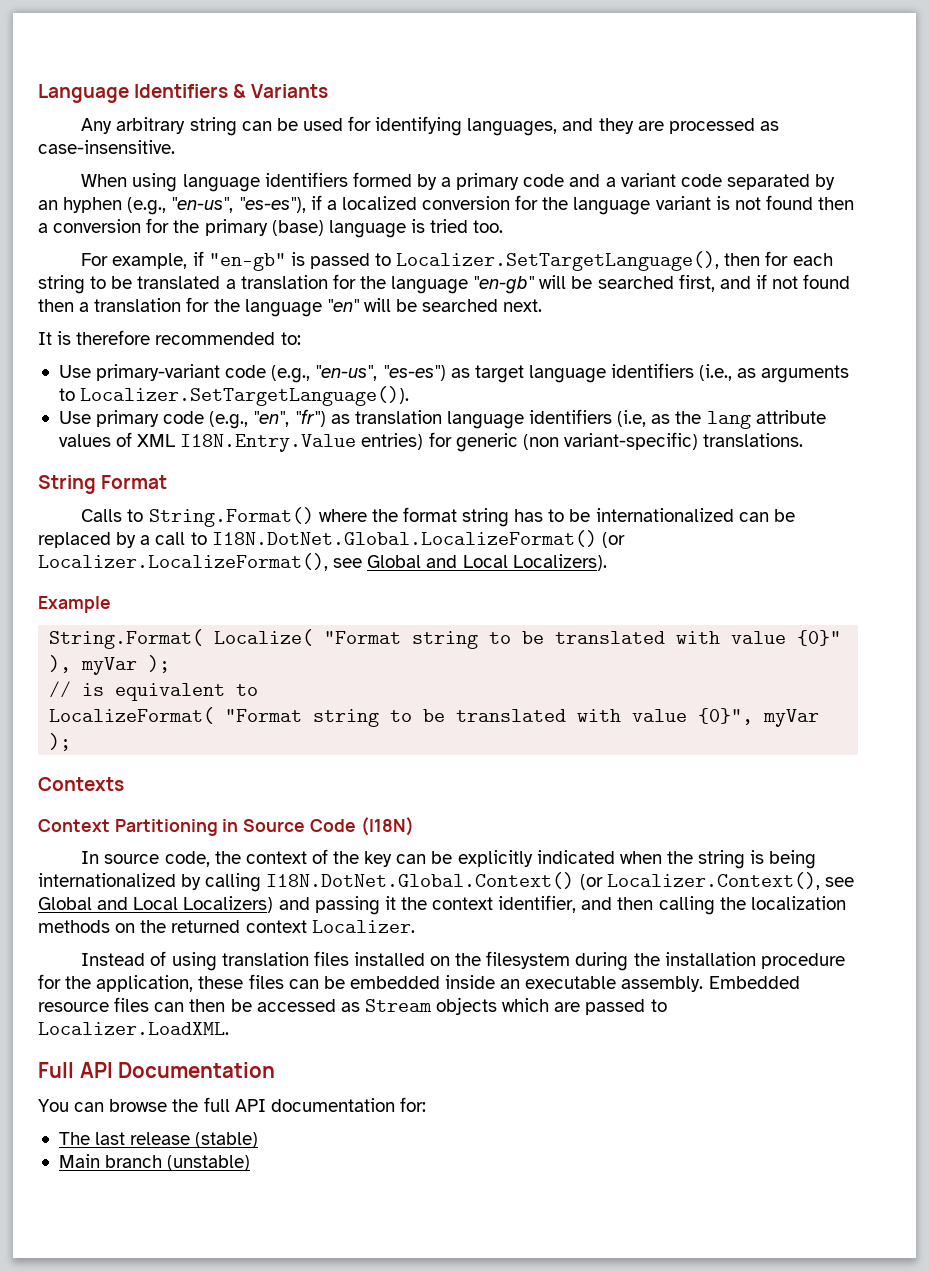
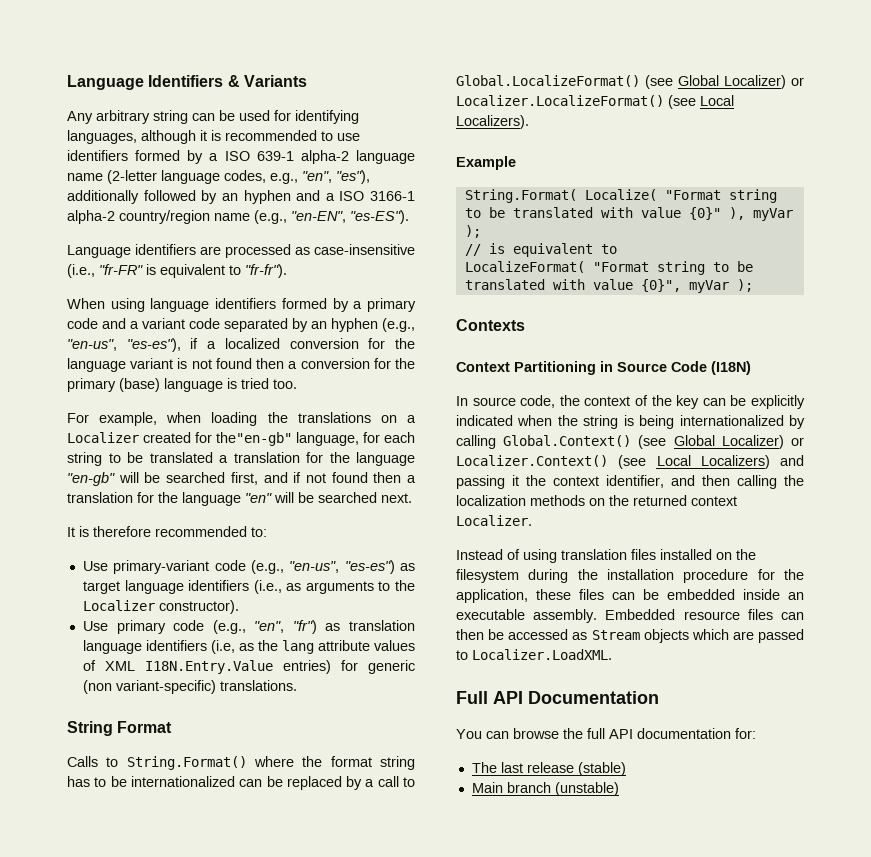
[562,118,779,134] [38,140,175,154] and they are processed as case-insensitive. -> [141,130,360,144] [67,150,415,164] [67,170,370,184] [67,190,415,204] [67,210,409,224] [67,244,415,258] [67,264,287,278] although it is recommended to use identifiers formed by a ISO 639-1 alpha-2 language name (2-letter language codes, e.g., "en", "es"), additionally followed by an hyphen and a ISO 3166-1 alpha-2 country/region name (e.g., "en-EN", "es-ES"). // Language identifiers are processed as case-insensitive (i.e., "fr-FR" is equivalent to "fr-fr").
[192,251,761,271] if "en-gb" is passed to Localizer.SetTargetLanguage(), then -> [166,412,416,426] [67,432,359,446] when loading the translations on a Localizer created for the"en-gb" language,
[80,386,410,406] Localizer.SetTargetLanguage()). -> [395,580,415,591] [82,600,239,614] the Localizer constructor).
[211,530,625,548] [38,553,458,571] I18N.DotNet.Global.LocalizeFormat() (or Localizer.LocalizeFormat(), see Global and -> [456,75,804,89] [456,95,696,109] Global.LocalizeFormat() (see Global Localizer) or Localizer.LocalizeFormat() (see
[266,872,854,890] [38,897,129,910] I18N.DotNet.Global.Context() (or Localizer.Context(), see Global and -> [503,435,804,449] [456,455,647,469] Global.Context() (see Global Localizer) or Localizer.Context() (see

